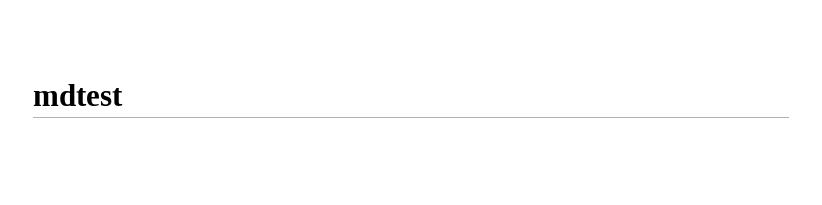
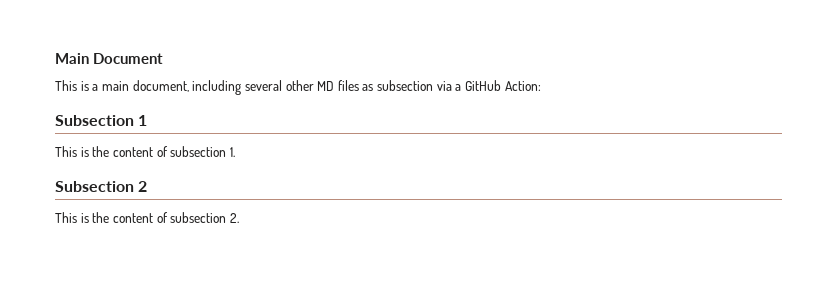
[33,84,123,106] mdtest -> [55,53,164,64] [55,80,541,95] [55,115,148,126] [55,146,235,157] [55,181,148,192] [55,212,239,223] Main Document // This is a main document, including several other MD files as subsection via a GitHub Action: // Subsection 1 // This is the content of subsection 1. // Subsection 2 // This is the content of subsection 2.

